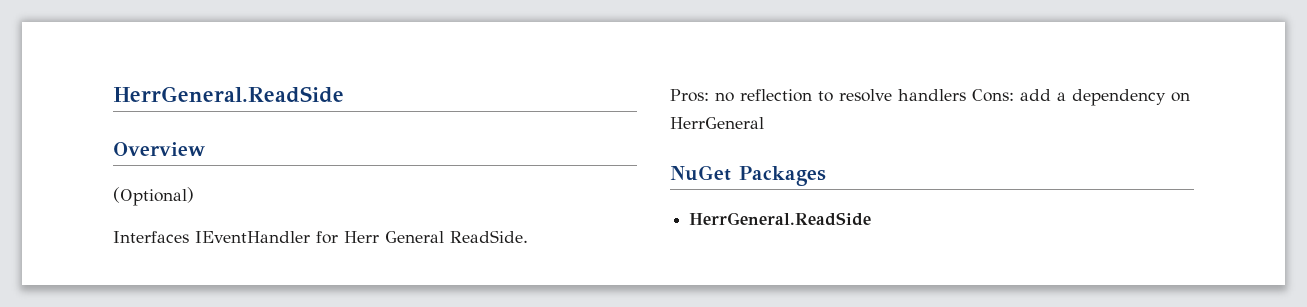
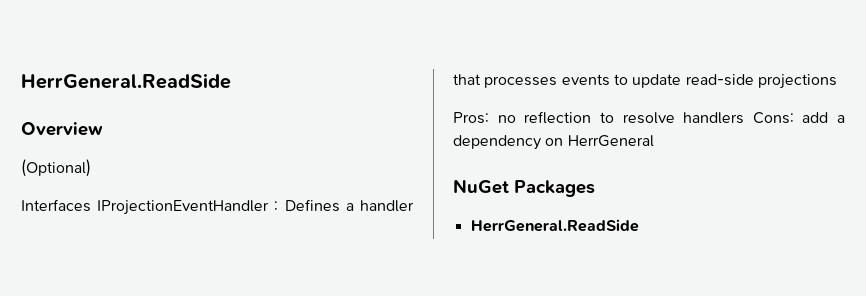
[195,230,528,244] IEventHandler for Herr General ReadSide. -> [97,199,414,215] [453,74,837,89] IProjectionEventHandler : Defines a handler that processes events to update read-side projections

